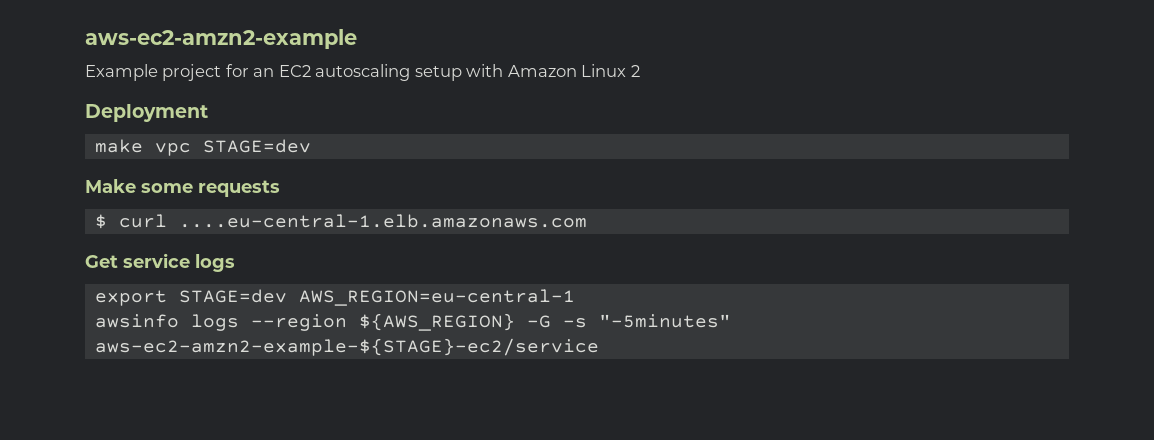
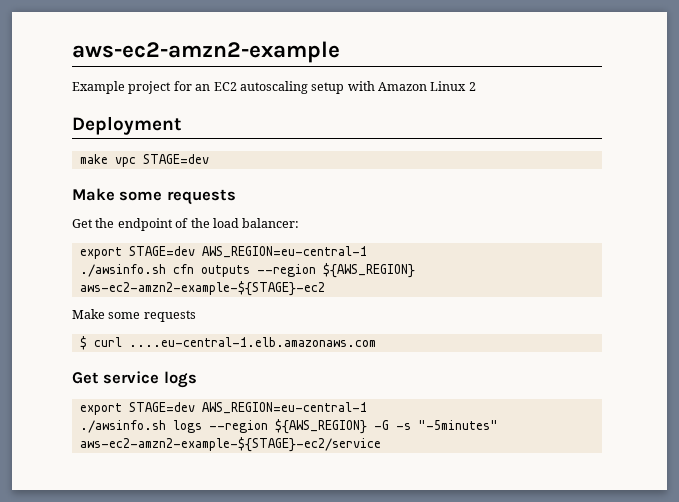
(280, 188) none -> [72,218,300,231] [79,246,367,259] [79,263,415,278] [79,281,325,296] [72,309,196,322] // Get the endpoint of the load balancer: // export STAGE=dev AWS_REGION=eu-central-1 // ./awsinfo.sh cfn outputs --region ${AWS_REGION} aws-ec2-amzn2-example-${STAGE}-ec2 // Make some requests
[94,314,179,328] awsinfo -> [79,420,166,433] ./awsinfo.sh

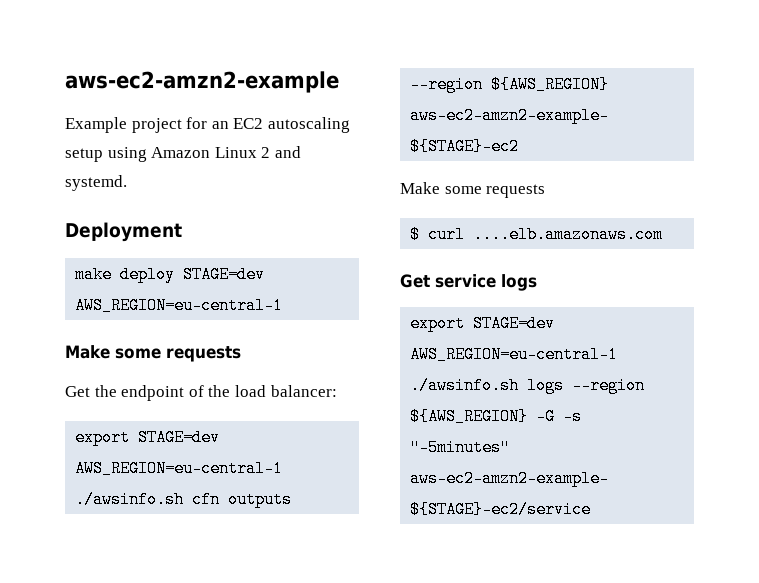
[347,81,375,91] with -> [107,147,147,162] using
(476, 86) none -> [274,146,301,158] [65,175,127,191] and systemd.
[114,154,209,167] vpc STAGE=dev -> [120,266,266,283] [75,297,284,314] deploy STAGE=dev AWS_REGION=eu-central-1
[128,337,376,347] ....eu-central-1.elb.amazonaws.com -> [473,226,664,243] ....elb.amazonaws.com

